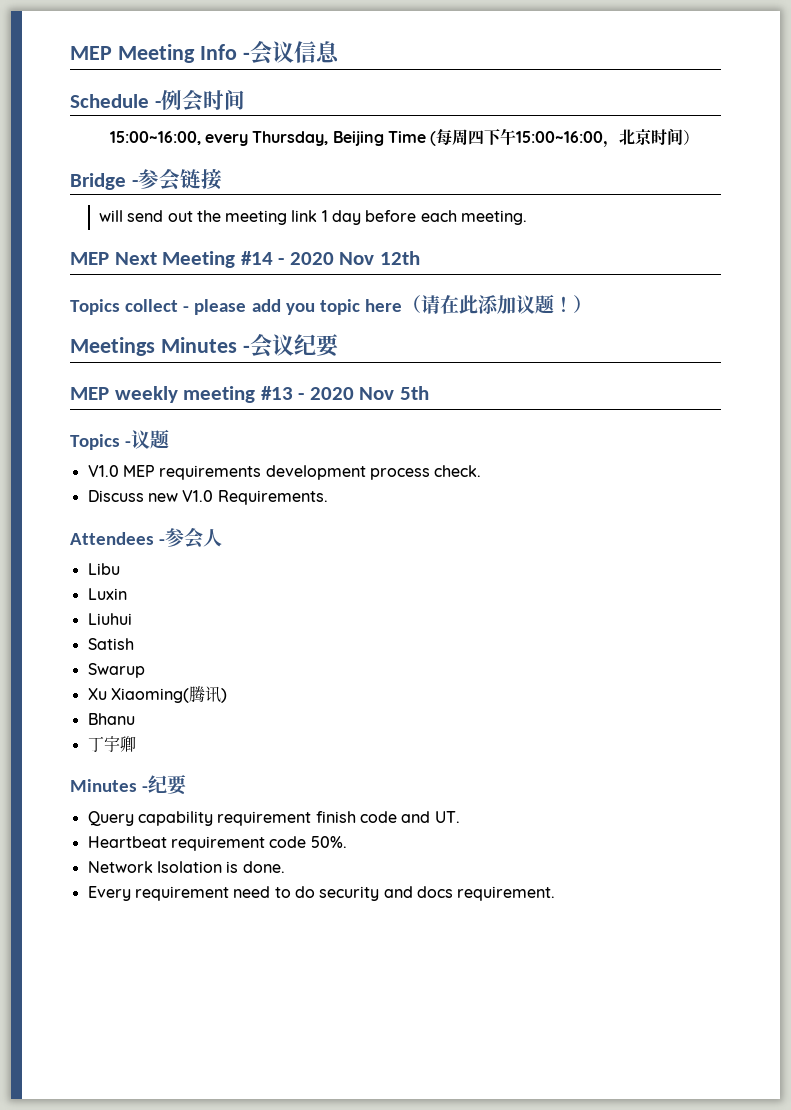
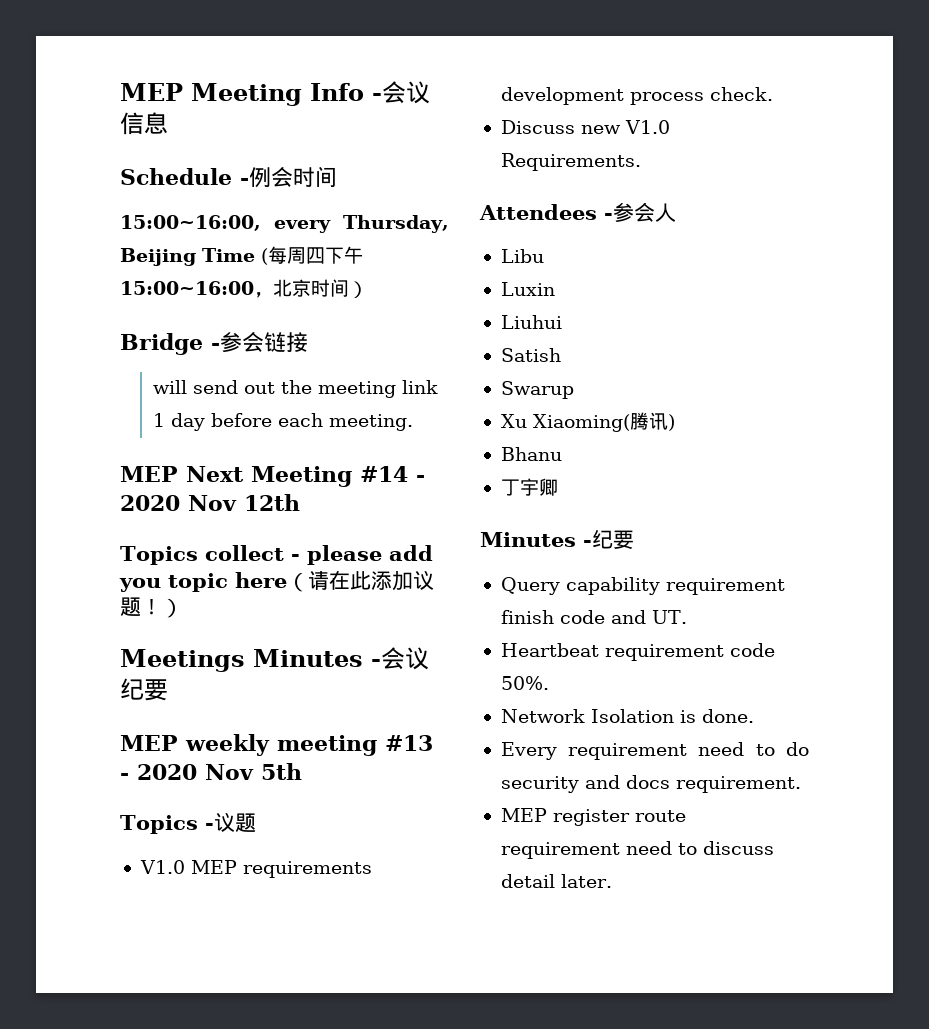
(556, 893) none -> [500,808,686,826] [500,841,774,859] [500,874,612,888] // MEP register route requirement need to discuss detail later.

